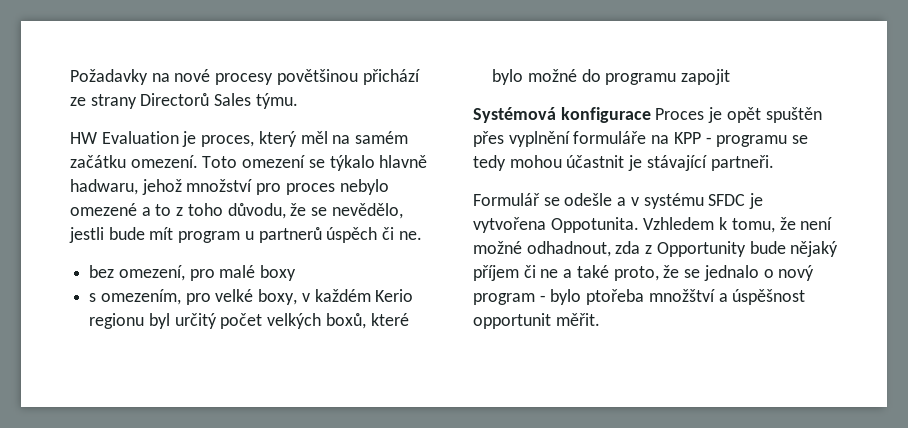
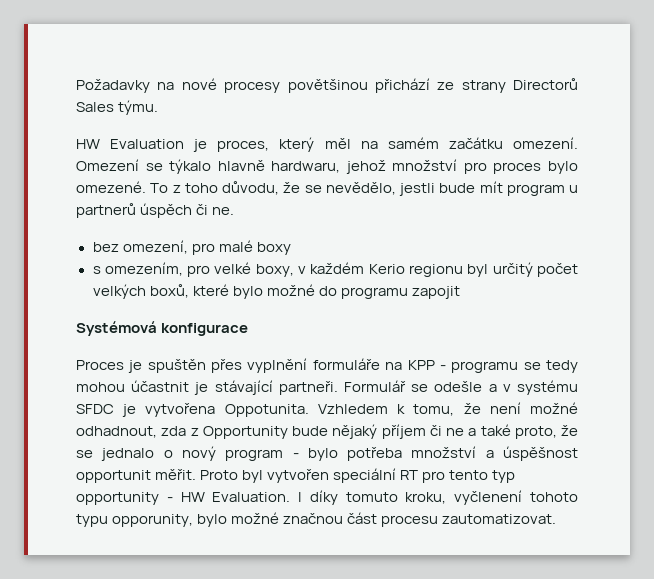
[202,155,306,168] Toto omezení -> [76,159,139,171] Omezení
[70,179,138,195] hadwaru, -> [271,161,341,173] hardwaru,
[339,179,389,195] [70,203,172,216] nebylo omezené a to -> [548,161,578,174] [76,181,169,193] bylo omezené. To
(651, 115) none -> (249, 329) //
[726,107,761,123] opět -> (143, 366) none
(774, 163) // -> (338, 388) none
[586,289,715,305] ptořeba množštví -> [347,446,477,461] potřeba množství
(600, 319) none -> [200,468,516,483] [76,490,578,505] [76,512,557,527] Proto byl vytvořen speciální RT pro tento typ opportunity - HW Evaluation. I díky tomuto kroku, vyčlenení tohoto typu opporunity, bylo možné značnou část procesu zautomatizovat.

